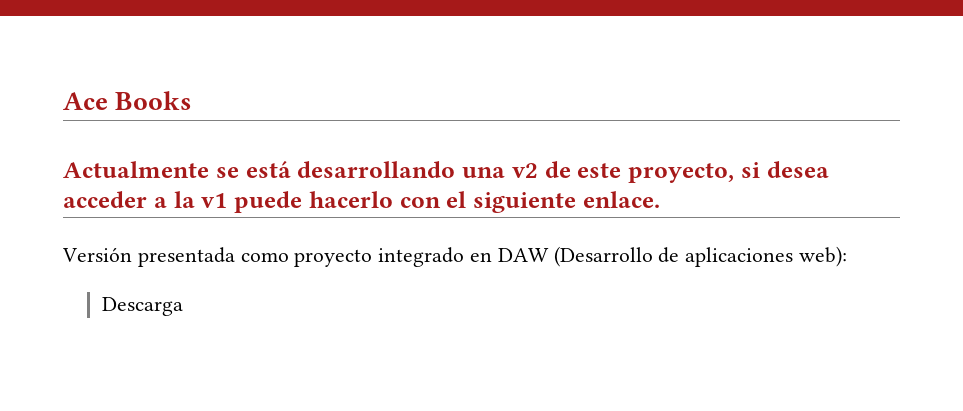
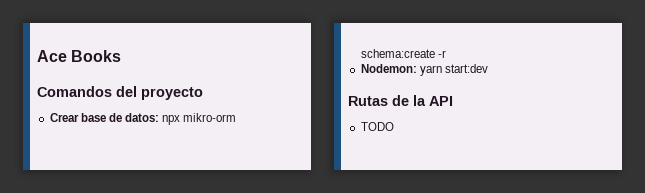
[63,161,829,183] [63,191,660,213] [62,246,848,267] [102,297,184,316] Actualmente se está desarrollando una v2 de este proyecto, si desea acceder a la v1 puede hacerlo con el siguiente enlace. // Versión presentada como proyecto integrado en DAW (Desarrollo de aplicaciones web): // Descarga -> [37,86,203,100] [49,113,237,125] [360,49,446,58] [360,64,488,76] [348,95,453,106] [360,122,394,131] Comandos del proyecto // Crear base de datos: npx mikro-orm schema:create -r // Nodemon: yarn start:dev // Rutas de la API // TODO

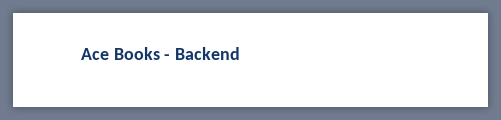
[37,86,203,100] [49,113,237,125] [360,49,446,58] [360,64,488,76] [348,95,453,106] [360,122,394,131] // Comandos del proyecto // Crear base de datos: npx mikro-orm schema:create -r // Nodemon: yarn start:dev // Rutas de la API // TODO -> [164,47,241,60] - Backend

